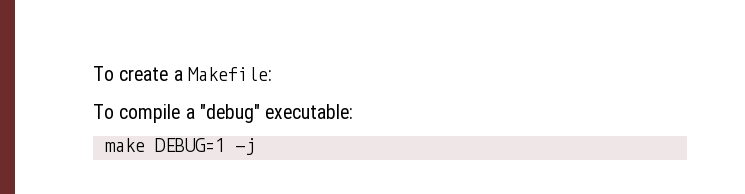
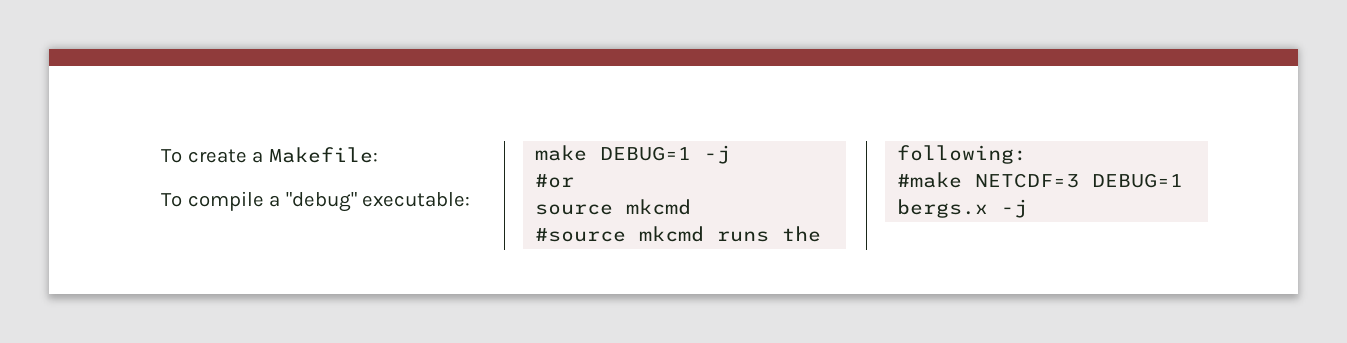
(255, 146) none -> [535,174,575,188] [535,199,692,215] [535,226,822,242] [897,145,1028,164] [897,172,1184,188] [897,199,1028,218] // #or // source mkcmd // #source mkcmd runs the following: // #make NETCDF=3 DEBUG=1 bergs.x -j

